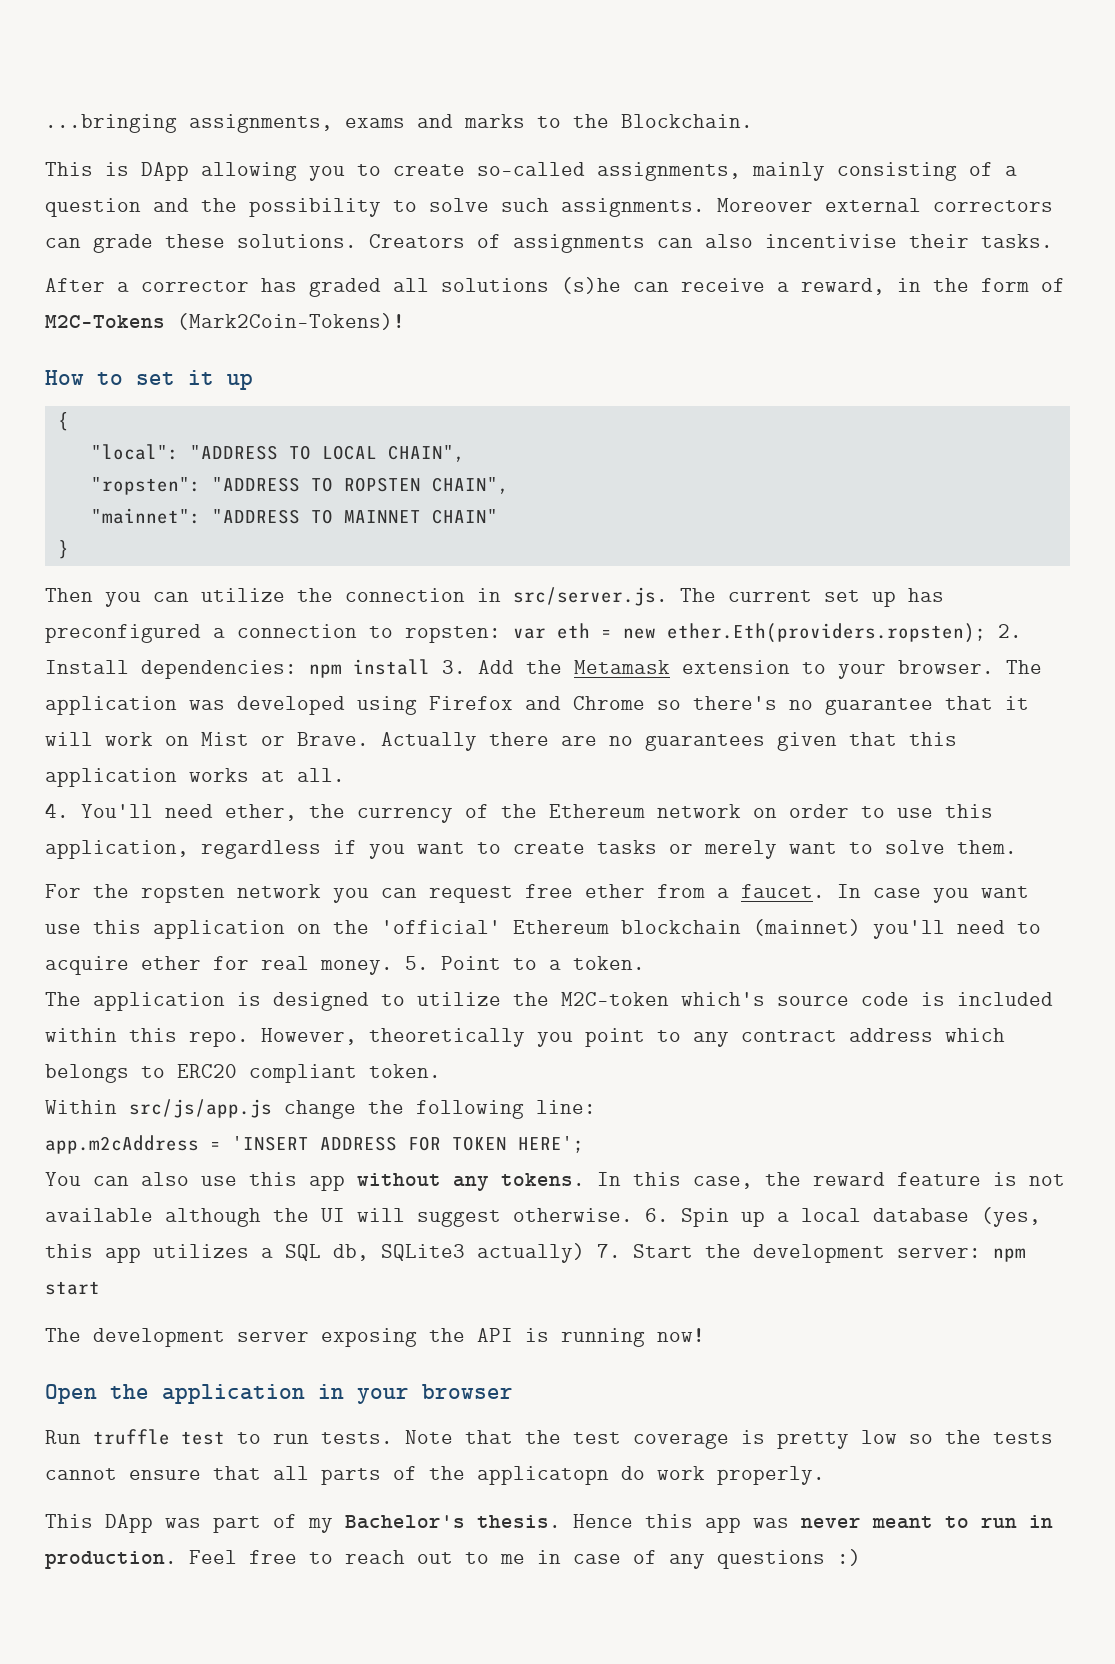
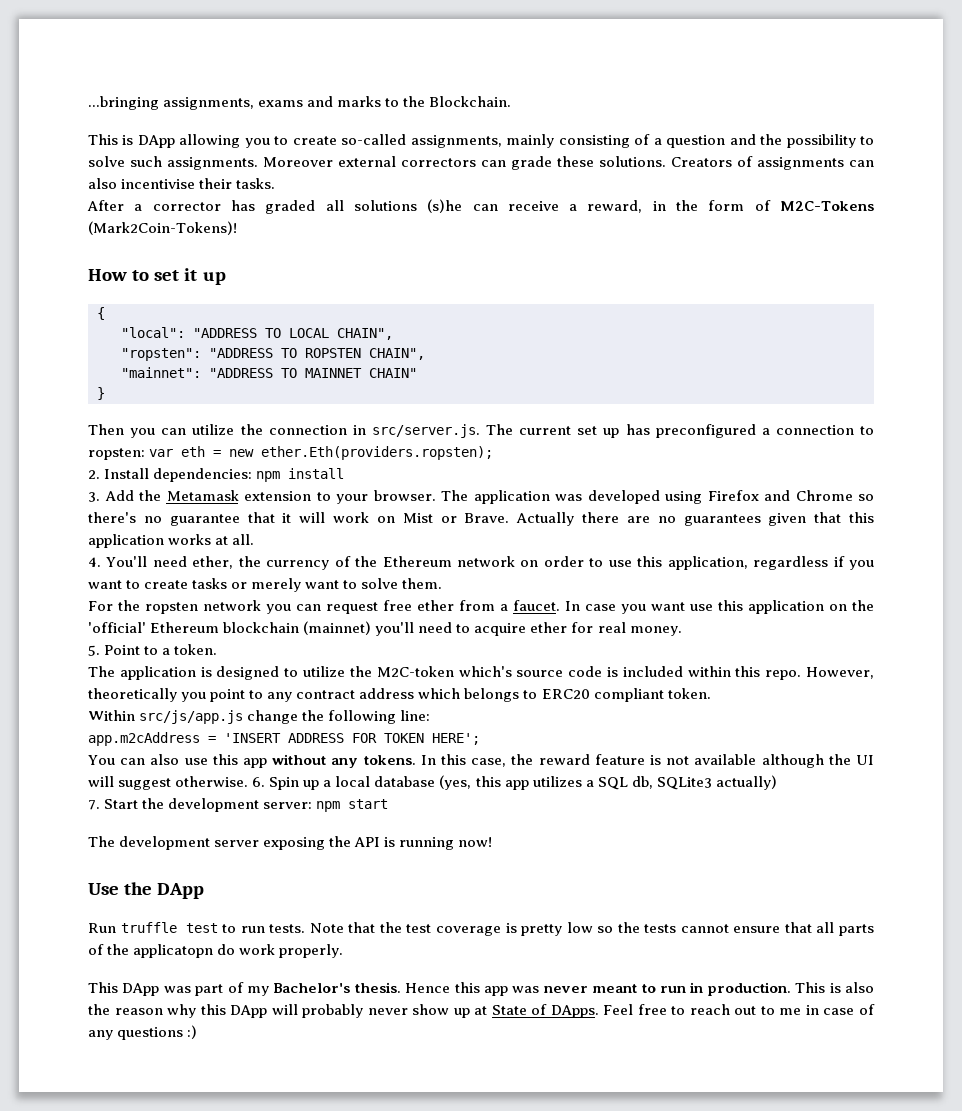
(986, 633) none -> (494, 453) //
(430, 667) none -> (345, 473) //
(393, 967) none -> (682, 631) //
(585, 1253) none -> (777, 782) //
[45,1384,513,1404] Open the application in your browser -> [88,882,205,899] Use the DApp
(177, 1560) none -> [795,982,874,993] [88,1004,599,1018] This is also the reason why this DApp will probably never show up at State of DApps.

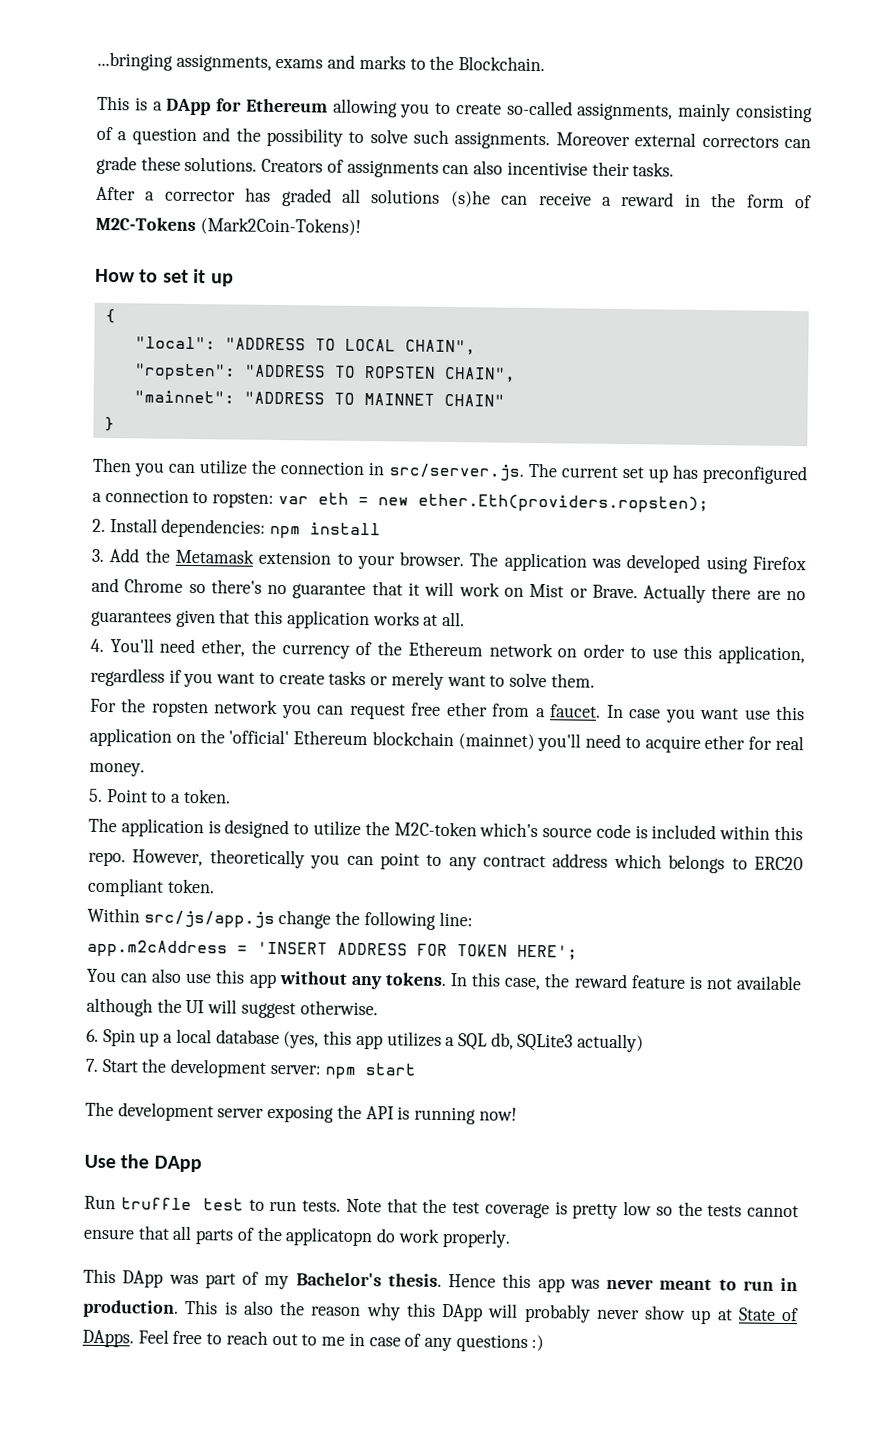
[137,135,175,148] DApp -> [152,98,328,116] a DApp for Ethereum
[587,200,643,213] reward, -> [621,192,675,207] reward
(207, 697) none -> [346,855,374,866] can
(249, 781) none -> (378, 1008) //

